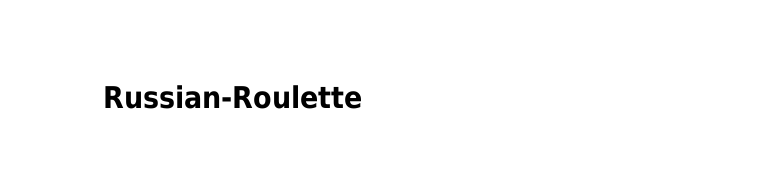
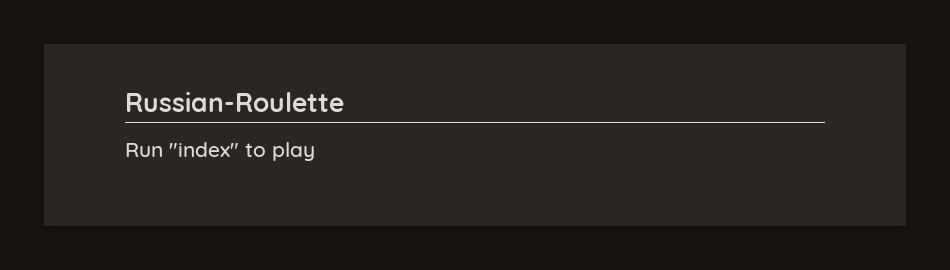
(362, 97) none -> [125,142,315,161] // Run "index" to play

